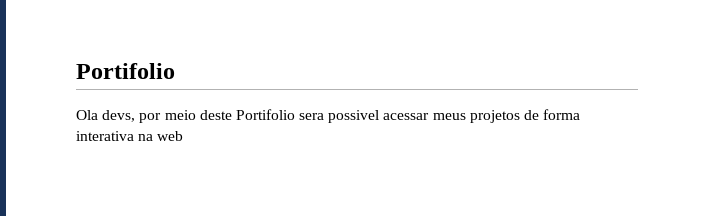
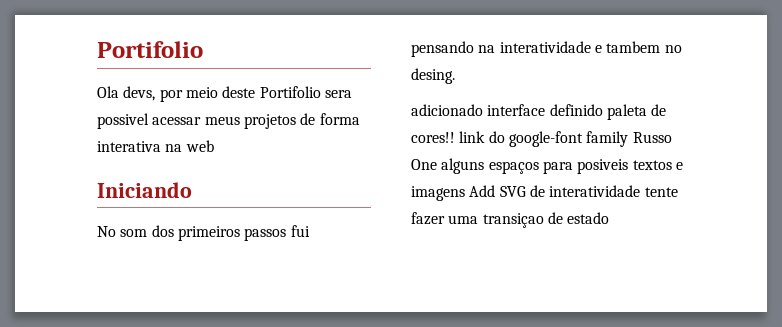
(184, 136) none -> [97,182,192,198] [97,225,310,241] [411,41,682,57] [411,68,455,84] [411,104,667,120] [411,131,672,147] [411,158,683,174] [411,185,678,201] [411,212,610,228] // Iniciando // No som dos primeiros passos fui pensando na interatividade e tambem no desing. // adicionado interface definido paleta de cores!! link do google-font family Russo One alguns espaços para posiveis textos e imagens Add SVG de interatividade tente fazer uma transiçao de estado

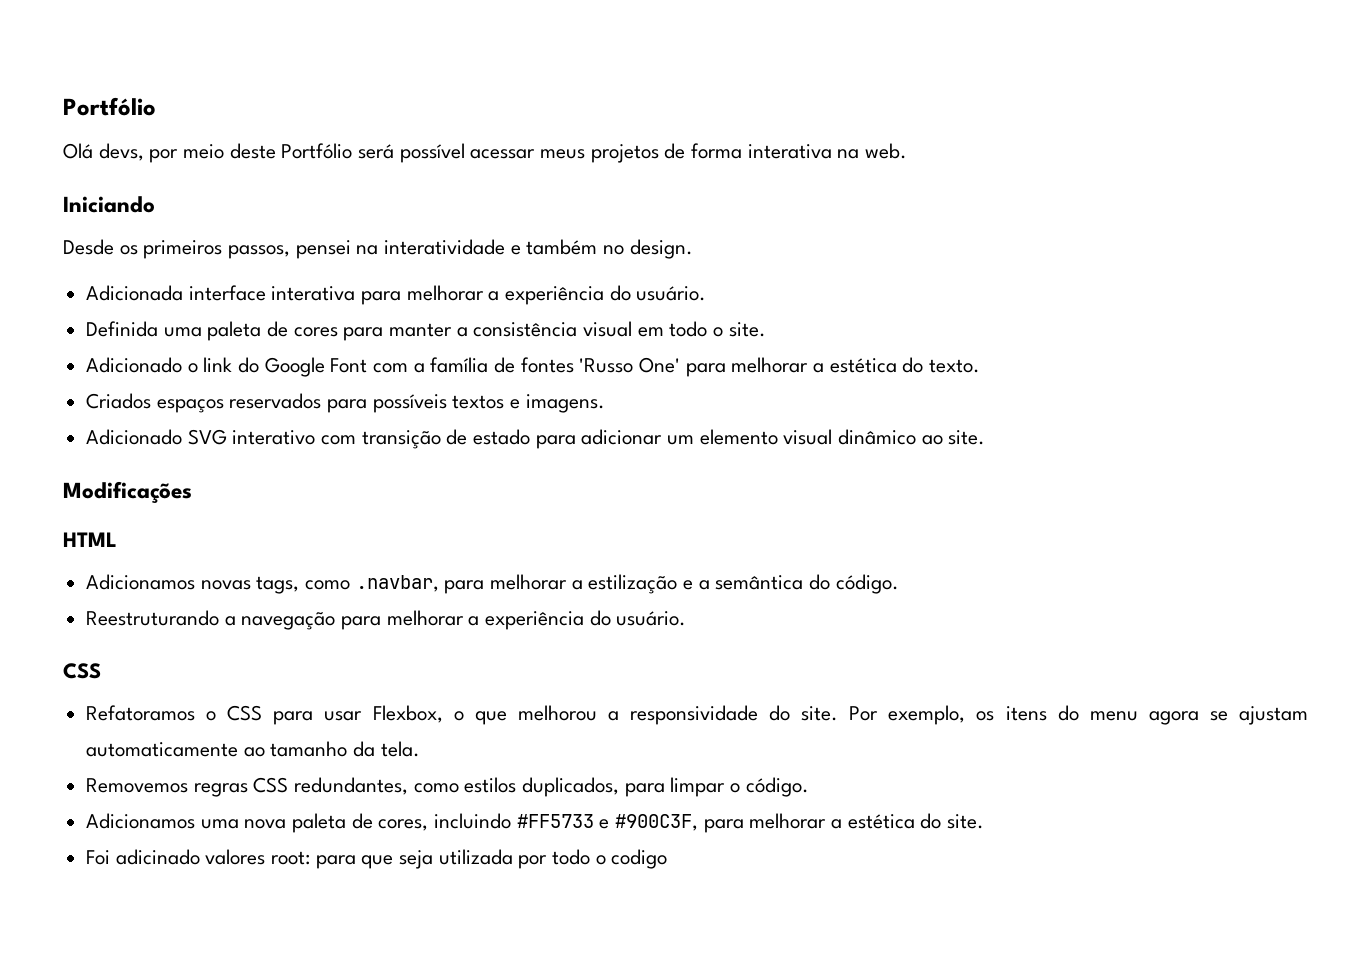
[97,41,203,58] [97,86,119,98] Portifolio // Ola -> [63,97,156,116] [63,143,93,159] Portfólio // Olá
[259,86,352,98] [97,113,149,129] Portifolio sera possivel -> [281,143,465,163] Portfólio será possível
[185,140,214,152] web -> [865,143,908,159] web.
[97,225,310,241] [411,41,682,57] [411,68,455,84] [411,104,667,120] [411,131,672,147] [411,158,683,174] [411,185,678,201] [411,212,610,228] No som dos primeiros passos fui pensando na interatividade e tambem no desing. // adicionado interface definido paleta de cores!! link do google-font family Russo One alguns espaços para posiveis textos e imagens Add SVG de interatividade tente fazer uma transiçao de estado -> [63,239,693,259] [86,285,707,305] [86,321,766,341] [86,357,981,377] [86,393,605,413] [86,429,986,449] [63,481,192,503] [63,532,117,547] [86,574,899,594] [86,610,687,630] [63,663,101,679] [86,705,1309,725] [86,741,420,757] [86,777,809,797] [86,813,985,833] [86,849,668,869] Desde os primeiros passos, pensei na interatividade e também no design. // Adicionada interface interativa para melhorar a experiência do usuário. // Definida uma paleta de cores para manter a consistência visual em todo o site. // Adicionado o link do Google Font com a família de fontes 'Russo One' para melhorar a estética do texto. // Criados espaços reservados para possíveis textos e imagens. // Adicionado SVG interativo com transição de estado para adicionar um elemento visual dinâmico ao site. // Modificações // HTML // Adicionamos novas tags, como .navbar, para melhorar a estilização e a semântica do código. // Reestruturando a navegação para melhorar a experiência do usuário. // CSS // Refatoramos o CSS para usar Flexbox, o que melhorou a responsividade do site. Por exemplo, os itens do menu agora se ajustam automaticamente ao tamanho da tela. // Removemos regras CSS redundantes, como estilos duplicados, para limpar o código. // Adicionamos uma nova paleta de cores, incluindo #FF5733 e #900C3F, para melhorar a estética do site. // Foi adicinado valores root: para que seja utilizada por todo o codigo

